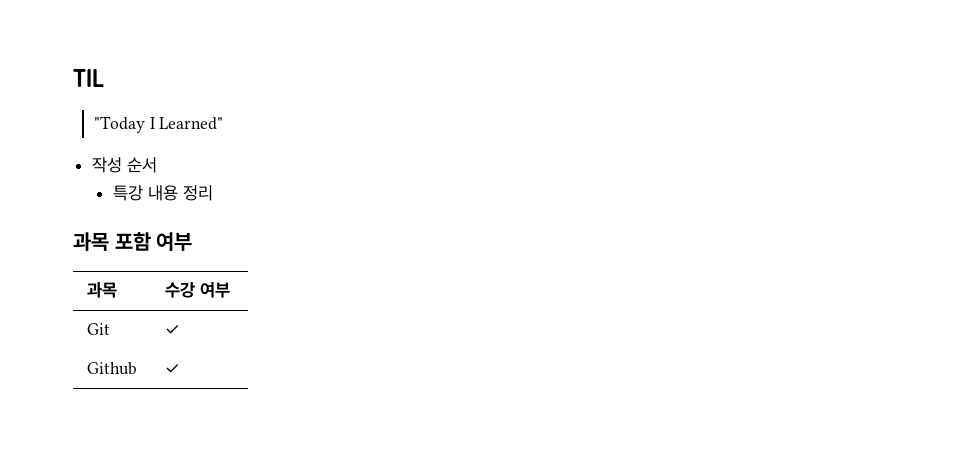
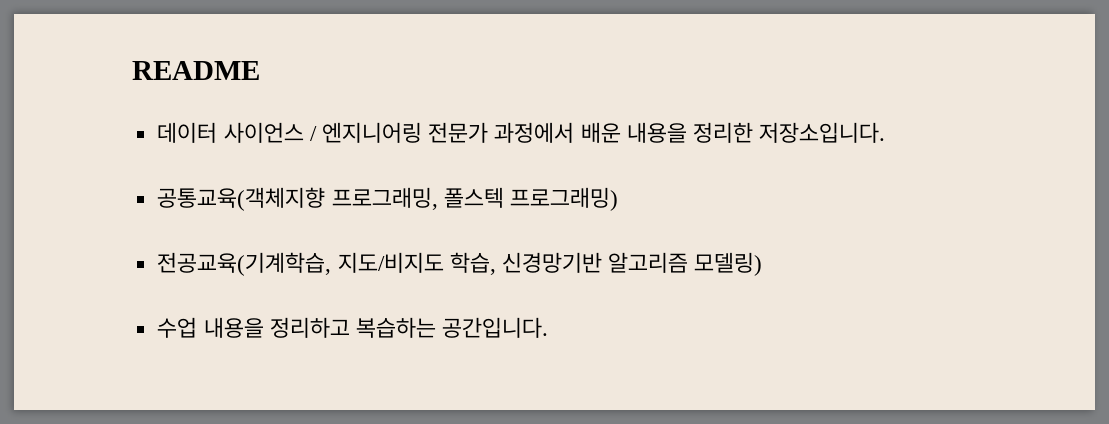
[73,69,104,87] [93,116,224,133] [92,157,157,173] [113,185,213,201] [73,232,193,251] [86,282,117,298] [164,282,230,298] [86,323,110,335] [164,325,180,335] [86,362,137,375] [164,364,180,374] TIL // "Today I Learned" // 작성 순서 // 특강 내용 정리 // 과목 포함 여부 // 과목 | 수강 여부 // Git | ✓ // Github | ✓ -> [132,61,260,80] [157,122,886,143] [157,187,618,211] [157,252,763,276] [157,317,549,338] README // 데이터 사이언스 / 엔지니어링 전문가 과정에서 배운 내용을 정리한 저장소입니다. // 공통교육(객체지향 프로그래밍, 폴스텍 프로그래밍) // 전공교육(기계학습, 지도/비지도 학습, 신경망기반 알고리즘 모델링) // 수업 내용을 정리하고 복습하는 공간입니다.

